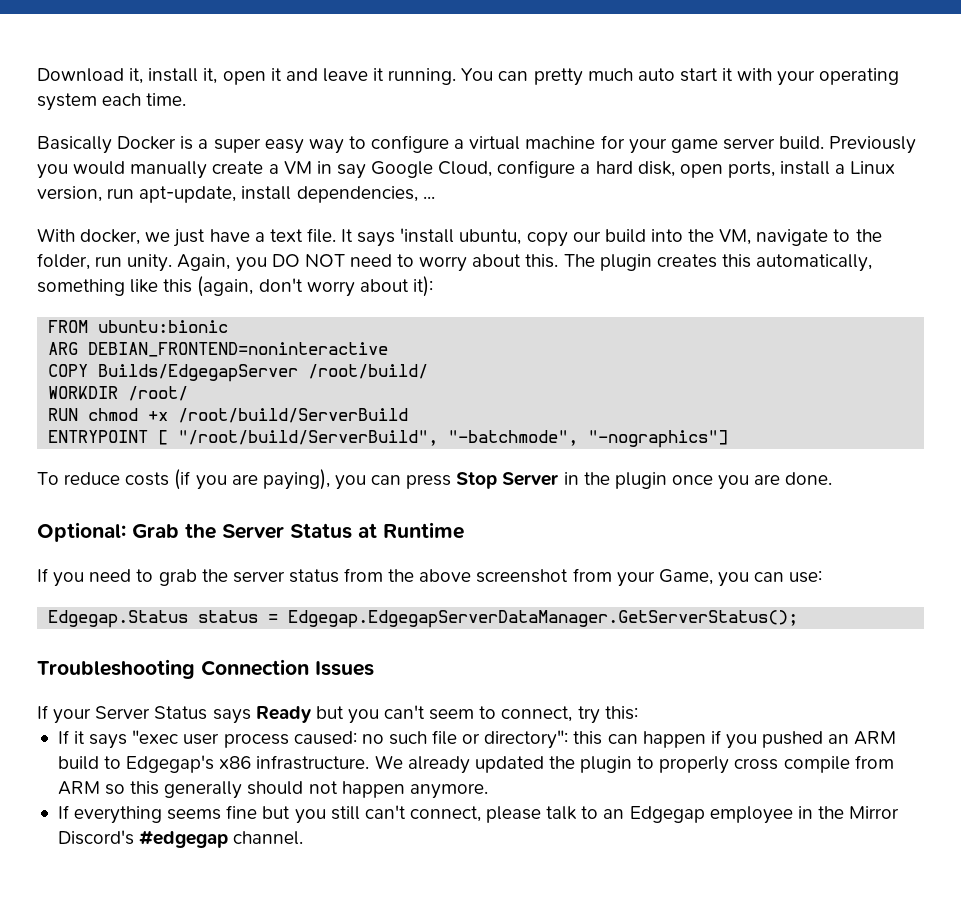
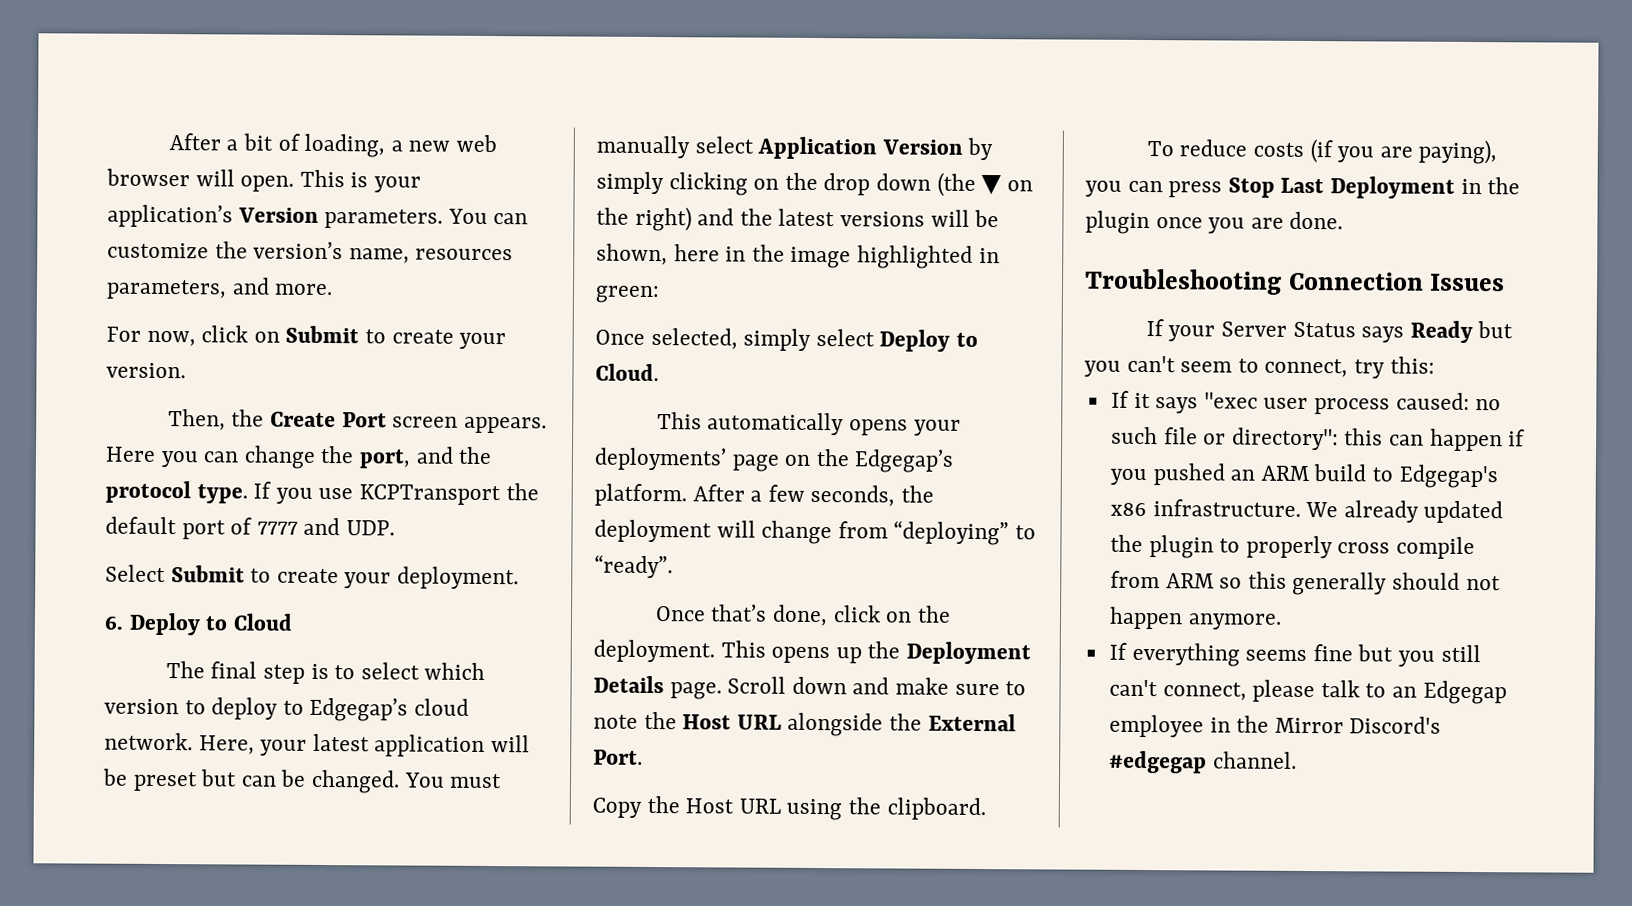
[37,68,900,86] [37,93,187,111] [37,135,917,154] [37,160,896,179] [37,186,435,203] [37,228,882,247] [37,253,873,272] [37,276,433,297] [48,320,229,333] [48,342,389,357] [48,364,429,382] [48,386,189,401] [48,408,409,423] [48,430,729,448] Download it, install it, open it and leave it running. You can pretty much auto start it with your operating system each time. // Basically Docker is a super easy way to configure a virtual machine for your game server build. Previously you would manually create a VM in say Google Cloud, configure a hard disk, open ports, install a Linux version, run apt-update, install dependencies, ... // With docker, we just have a text file. It says 'install ubuntu, copy our build into the VM, navigate to the folder, run unity. Again, you DO NOT need to worry about this. The plugin creates this automatically, something like this (again, don't worry about it): // FROM ubuntu:bionic // ARG DEBIAN_FRONTEND=noninteractive // COPY Builds/EdgegapServer /root/build/ // WORKDIR /root/ // RUN chmod +x /root/build/ServerBuild // ENTRYPOINT [ "/root/build/ServerBuild", "-batchmode", "-nographics"] -> [168,133,497,158] [106,168,422,193] [107,204,529,229] [107,241,514,264] [106,277,334,300] [106,325,507,350] [106,362,186,379] [167,409,547,434] [105,445,493,469] [105,480,539,506] [105,516,396,540] [105,564,520,590] [104,612,293,636] [165,661,486,684] [104,697,470,722] [104,732,531,757] [102,768,503,794] [596,135,994,161] [596,171,1033,197] [596,206,1000,232] [596,243,1000,269] [595,285,660,304] [595,327,979,352] [595,363,659,382] [656,412,961,436] [594,447,955,473] [594,483,935,507] [594,519,1037,546] [594,554,673,579] [654,604,951,627] [593,639,1032,665] [593,675,1027,700] [593,711,1016,737] [593,749,643,765] [592,795,986,821] After a bit of loading, a new web browser will open. This is your application’s Version parameters. You can customize the version’s name, resources parameters, and more. // For now, click on Submit to create your version. // Then, the Create Port screen appears. Here you can change the port, and the protocol type. If you use KCPTransport the default port of 7777 and UDP. // Select Submit to create your deployment. // 6. Deploy to Cloud // The final step is to select which version to deploy to Edgegap’s cloud network. Here, your latest application will be preset but can be changed. You must manually select Application Version by simply clicking on the drop down (the ▼ on the right) and the latest versions will be shown, here in the image highlighted in green: // Once selected, simply select Deploy to Cloud. // This automatically opens your deployments’ page on the Edgegap’s platform. After a few seconds, the deployment will change from “deploying” to “ready”. // Once that’s done, click on the deployment. This opens up the Deployment Details page. Scroll down and make sure to note the Host URL alongside the External Port. // Copy the Host URL using the clipboard.
[502,472,559,486] Server -> [1280,176,1456,199] Last Deployment
[37,522,464,542] [37,568,823,587] [48,610,799,628] // Optional: Grab the Server Status at Runtime // If you need to grab the server status from the above screenshot from your Game, you can use: // Edgegap.Status status = Edgegap.EdgegapServerDataManager.GetServerStatus(); -> (1344, 220) none

